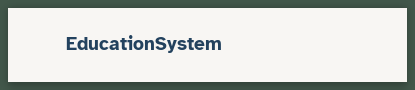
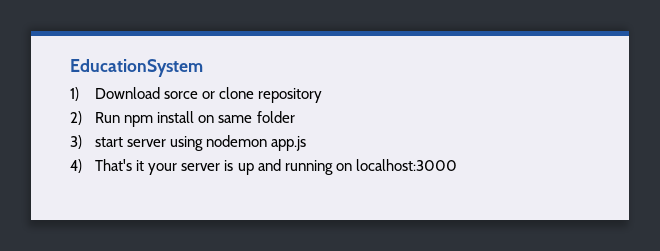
(222, 44) none -> [70,87,323,103] [70,111,295,127] [70,135,307,151] [70,159,457,175] // 1) Download sorce or clone repository // 2) Run npm install on same folder // 3) start server using nodemon app.js // 4) That's it your server is up and running on localhost:3000

